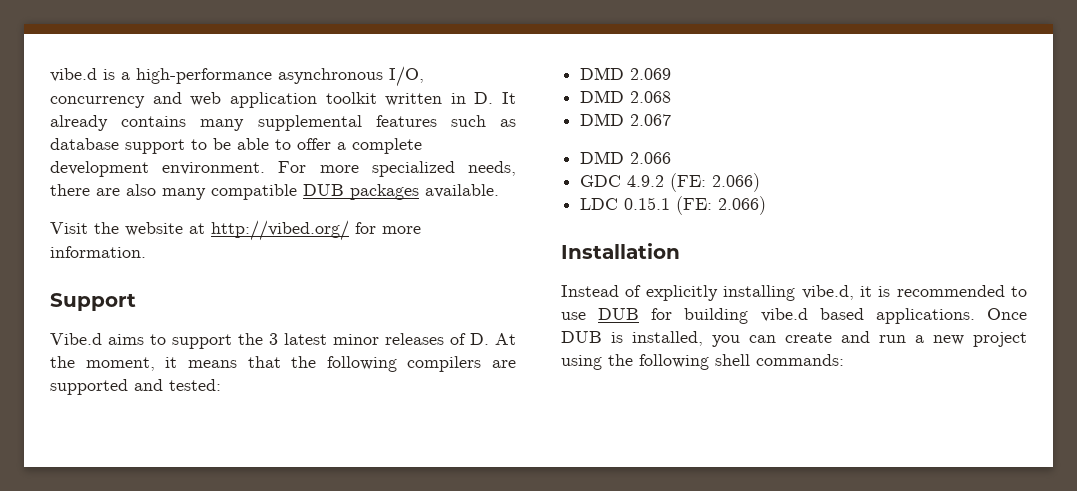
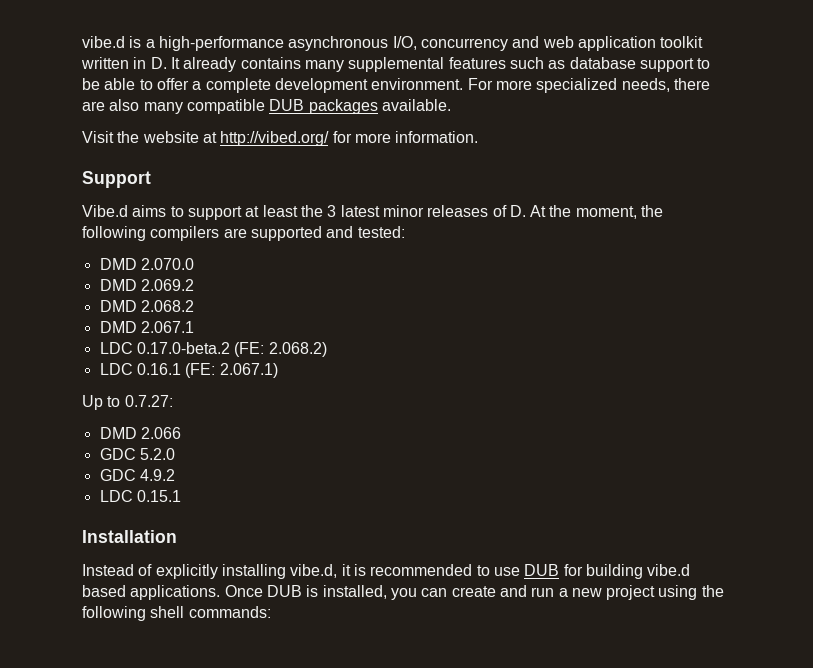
(232, 341) none -> [245,205,298,217] at least
[165,356,281,368] it means that -> (637, 212) none
[630,68,672,80] [580,90,672,103] [580,113,672,126] 2.069 // DMD 2.068 // DMD 2.067 -> [140,258,194,270] [99,279,194,291] [99,300,194,312] [99,321,194,333] [99,342,327,357] [99,363,278,378] [82,395,173,410] 2.070.0 // DMD 2.069.2 // DMD 2.068.2 // DMD 2.067.1 // LDC 0.17.0-beta.2 (FE: 2.068.2) // LDC 0.16.1 (FE: 2.067.1) // Up to 0.7.27:
(672, 158) none -> [99,448,175,460] // GDC 5.2.0
[670,173,761,192] (FE: 2.066) -> (175, 475) none
[676,196,767,215] (FE: 2.066) -> (181, 496) none

